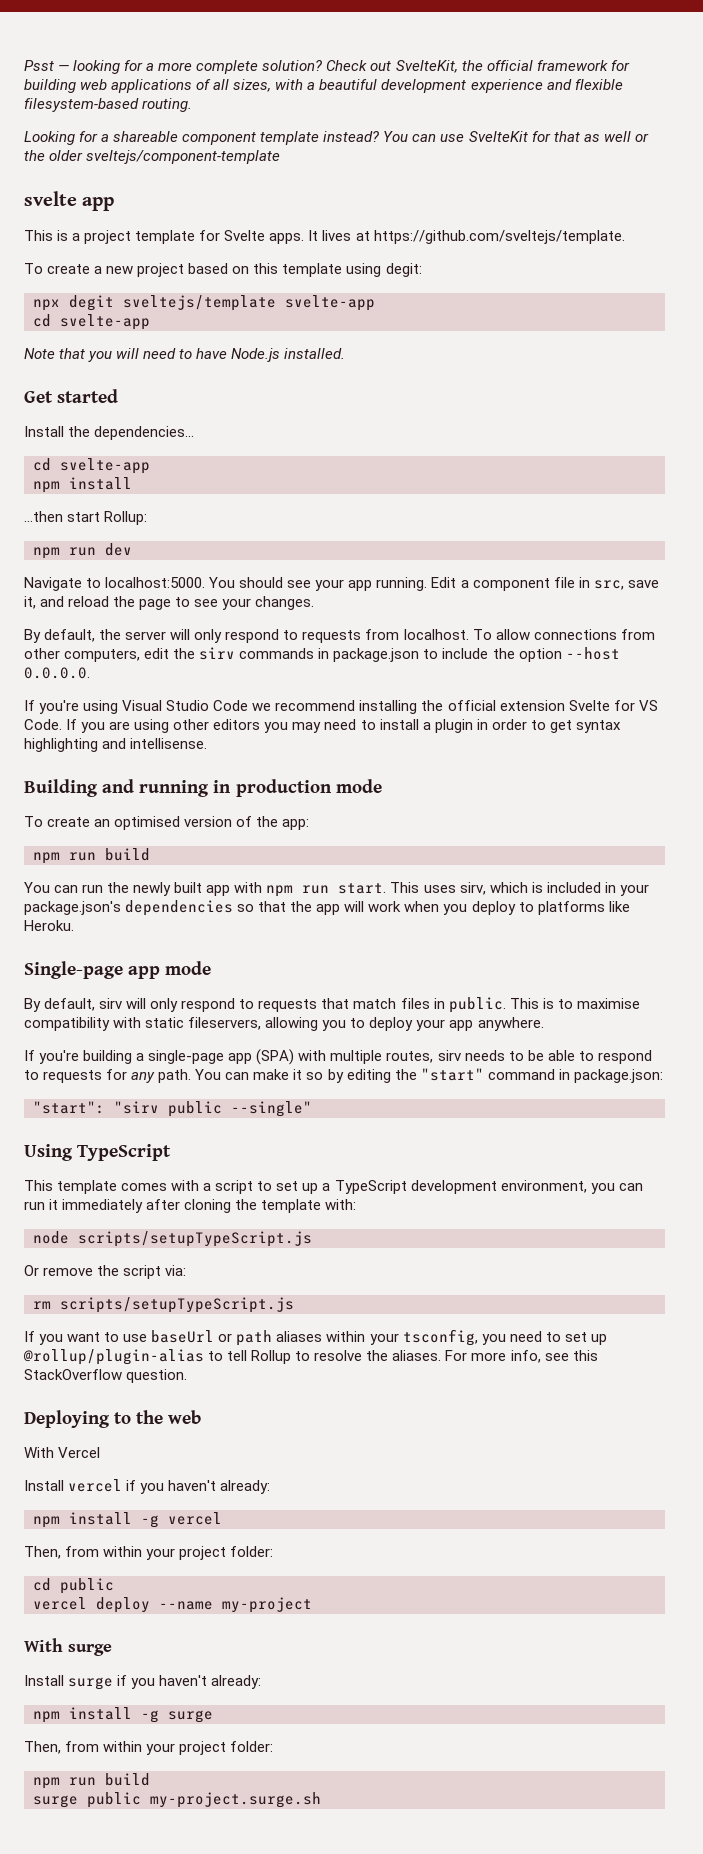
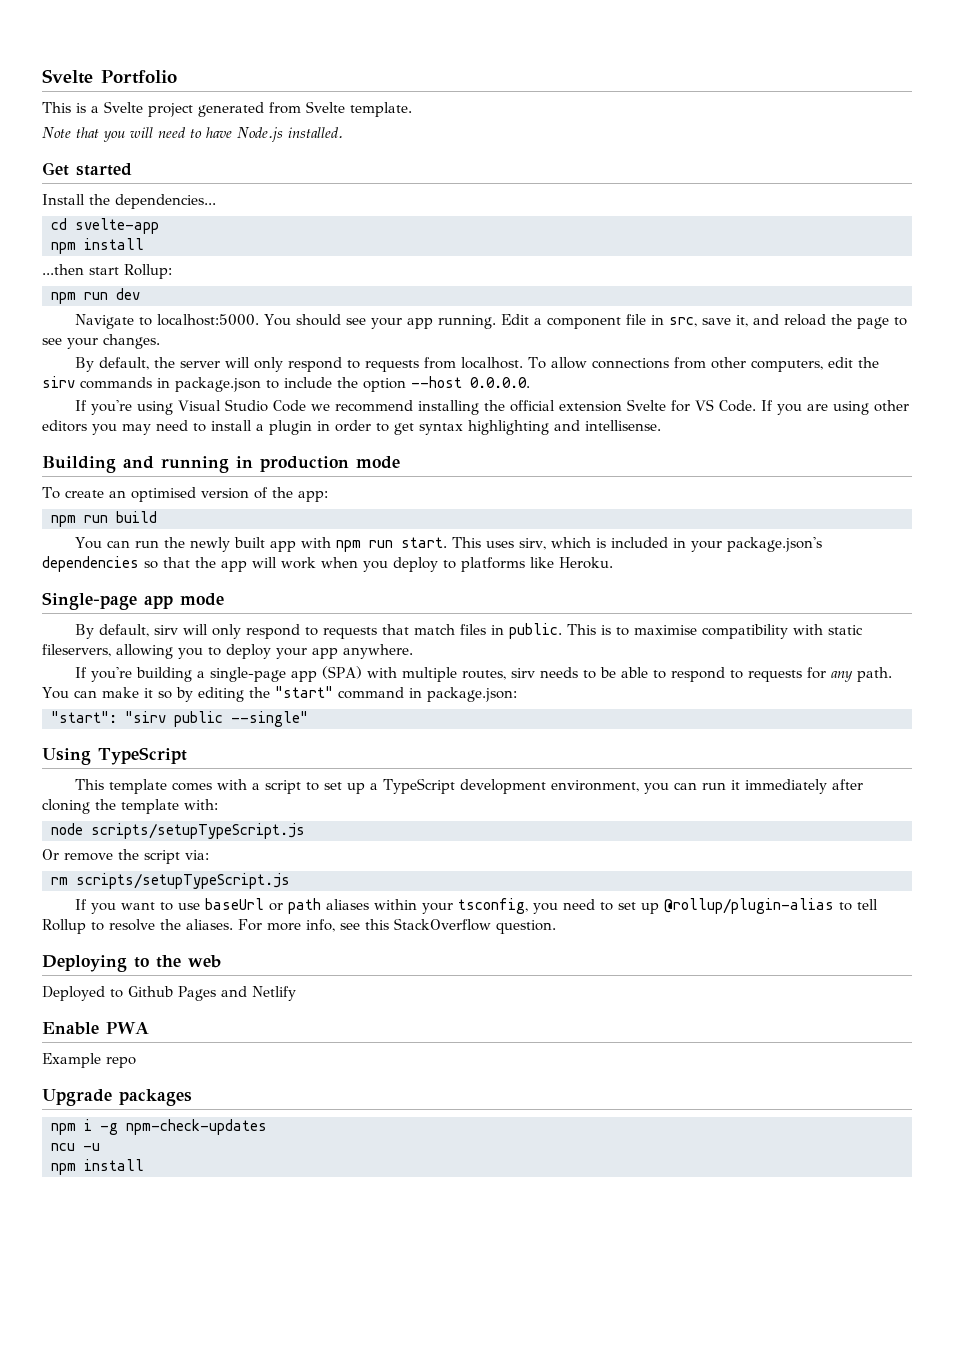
[24,60,630,74] [24,79,623,93] [24,98,193,112] [24,131,649,145] [24,150,281,164] [24,191,115,211] [24,230,625,244] [24,263,422,277] [33,295,375,311] [33,314,150,330] Psst — looking for a more complete solution? Check out SvelteKit, the official framework for building web applications of all sizes, with a beautiful development experience and flexible filesystem-based routing. // Looking for a shareable component template instead? You can use SvelteKit for that as well or the older sveltejs/component-template // svelte app // This is a project template for Svelte apps. It lives at https://github.com/sveltejs/template. // To create a new project based on this template using degit: // npx degit sveltejs/template svelte-app // cd svelte-app -> [42,69,177,84] [42,101,412,117] Svelte Portfolio // This is a Svelte project generated from Svelte template.
[24,1447,101,1458] [24,1479,271,1494] [33,1512,222,1528] [24,1546,274,1560] [33,1578,114,1594] [33,1597,312,1613] [24,1638,112,1656] [24,1675,262,1690] [33,1707,213,1723] [24,1741,274,1755] [33,1773,150,1789] [33,1792,321,1808] With Vercel // Install vercel if you haven't already: // npm install -g vercel // Then, from within your project folder: // cd public // vercel deploy --name my-project // With surge // Install surge if you haven't already: // npm install -g surge // Then, from within your project folder: // npm run build // surge public my-project.surge.sh -> [42,986,296,1001] [42,1022,149,1035] [42,1053,136,1068] [42,1089,192,1106] [51,1119,267,1135] [51,1143,100,1151] [51,1159,144,1175] Deployed to Github Pages and Netlify // Enable PWA // Example repo // Upgrade packages // npm i -g npm-check-updates // ncu -u // npm install

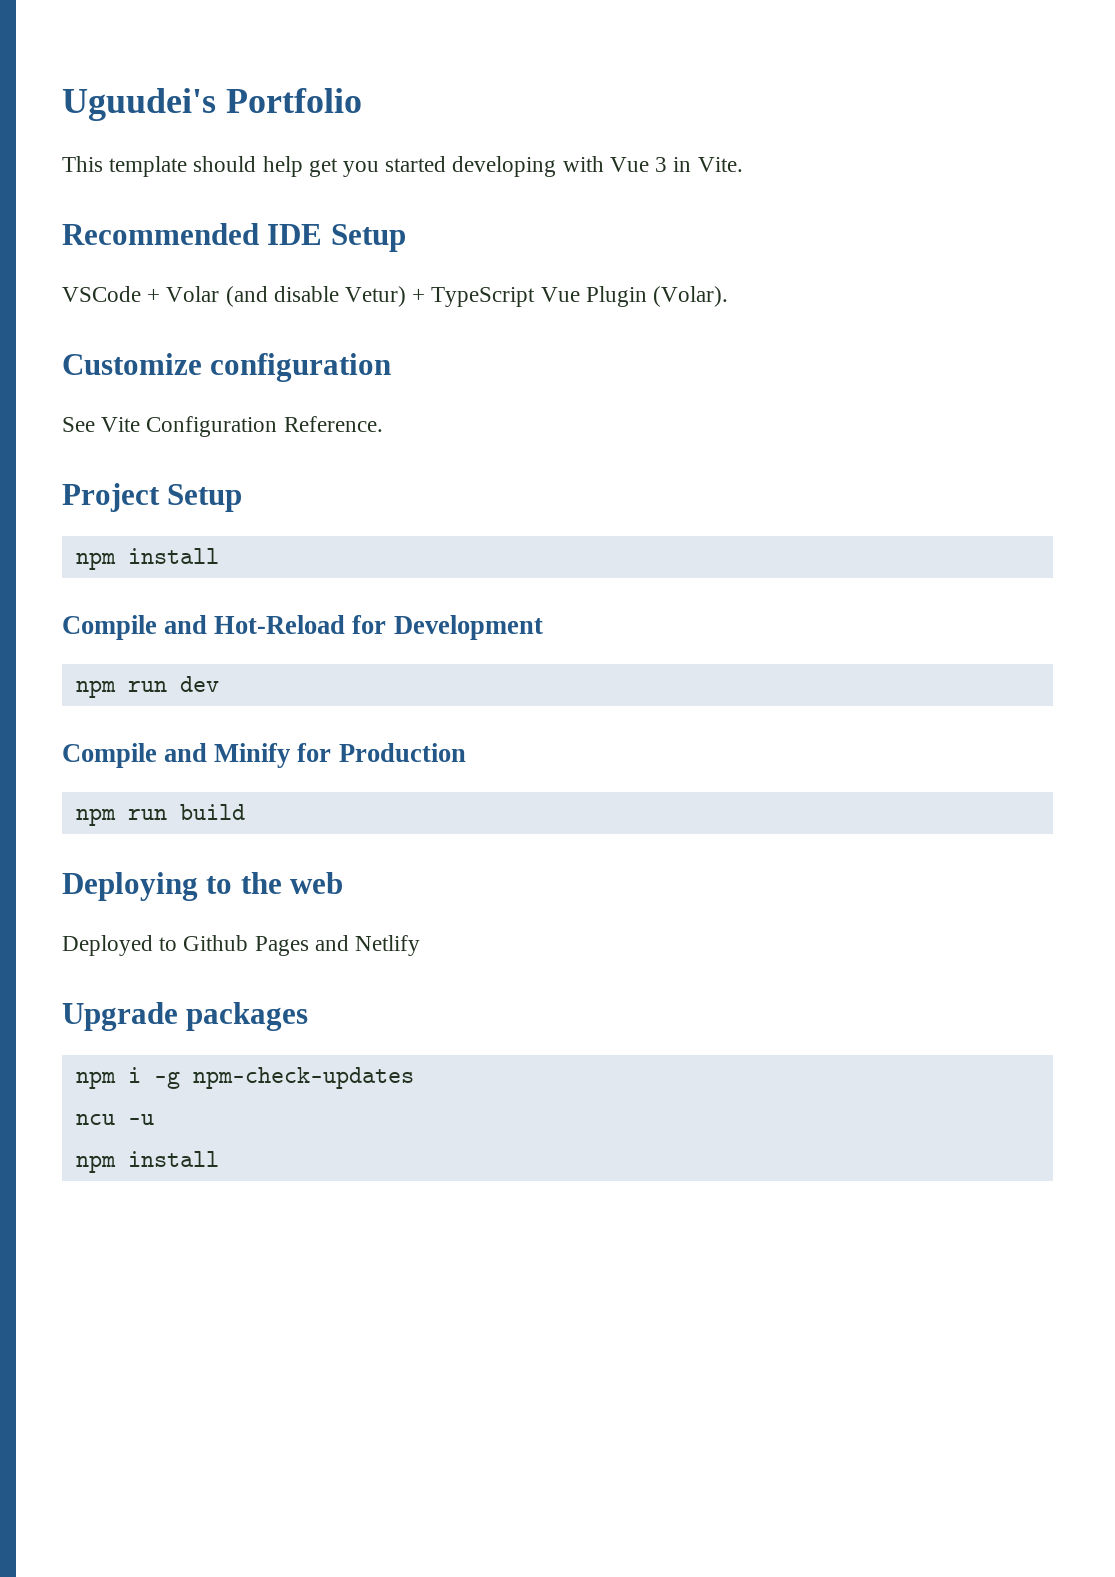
[42,69,93,84] Svelte -> [62,88,216,121] Uguudei's
[76,101,412,117] [42,127,343,142] [42,162,132,176] [42,194,216,209] [51,218,159,234] [51,238,144,254] [42,264,172,279] [51,288,140,304] [74,314,907,329] [42,334,160,349] [74,357,879,372] [42,376,530,392] [74,399,909,415] [42,420,661,435] [42,456,400,473] [42,487,328,502] [51,511,157,527] [74,537,822,552] [42,556,613,572] [42,592,224,610] [74,623,863,639] [42,644,413,659] [74,666,892,682] [42,686,517,702] [51,711,308,727] [42,747,187,765] [74,778,863,794] [42,799,218,814] [51,823,305,839] [42,849,209,864] [51,873,290,889] [74,898,878,914] [42,918,556,934] is a Svelte project generated from Svelte template. // Note that you will need to have Node.js installed. // Get started // Install the dependencies... // cd svelte-app // npm install // ...then start Rollup: // npm run dev // Navigate to localhost:5000. You should see your app running. Edit a component file in src, save it, and reload the page to see your changes. // By default, the server will only respond to requests from localhost. To allow connections from other computers, edit the sirv commands in package.json to include the option --host 0.0.0.0. // If you're using Visual Studio Code we recommend installing the official extension Svelte for VS Code. If you are using other editors you may need to install a plugin in order to get syntax highlighting and intellisense. // Building and running in production mode // To create an optimised version of the app: // npm run build // You can run the newly built app with npm run start. This uses sirv, which is included in your package.json's dependencies so that the app will work when you deploy to platforms like Heroku. // Single-page app mode // By default, sirv will only respond to requests that match files in public. This is to maximise compatibility with static fileservers, allowing you to deploy your app anywhere. // If you're building a single-page app (SPA) with multiple routes, sirv needs to be able to respond to requests for any path. You can make it so by editing the "start" command in package.json: // "start": "sirv public --single" // Using TypeScript // This template comes with a script to set up a TypeScript development environment, you can run it immediately after cloning the template with: // node scripts/setupTypeScript.js // Or remove the script via: // rm scripts/setupTypeScript.js // If you want to use baseUrl or path aliases within your tsconfig, you need to set up @rollup/plugin-alias to tell Rollup to resolve the aliases. For more info, see this StackOverflow question. -> [109,156,743,177] [62,223,406,252] [62,286,729,307] [62,353,392,382] [62,416,383,437] [62,483,243,512] [75,548,219,570] [62,615,543,640] [75,676,219,698] [62,743,466,768] [75,804,245,826] template should help get you started developing with Vue 3 in Vite. // Recommended IDE Setup // VSCode + Volar (and disable Vetur) + TypeScript Vue Plugin (Volar). // Customize configuration // See Vite Configuration Reference. // Project Setup // npm install // Compile and Hot-Reload for Development // npm run dev // Compile and Minify for Production // npm run build
[42,1022,149,1035] [42,1053,136,1068] // Enable PWA // Example repo -> (421, 945) none

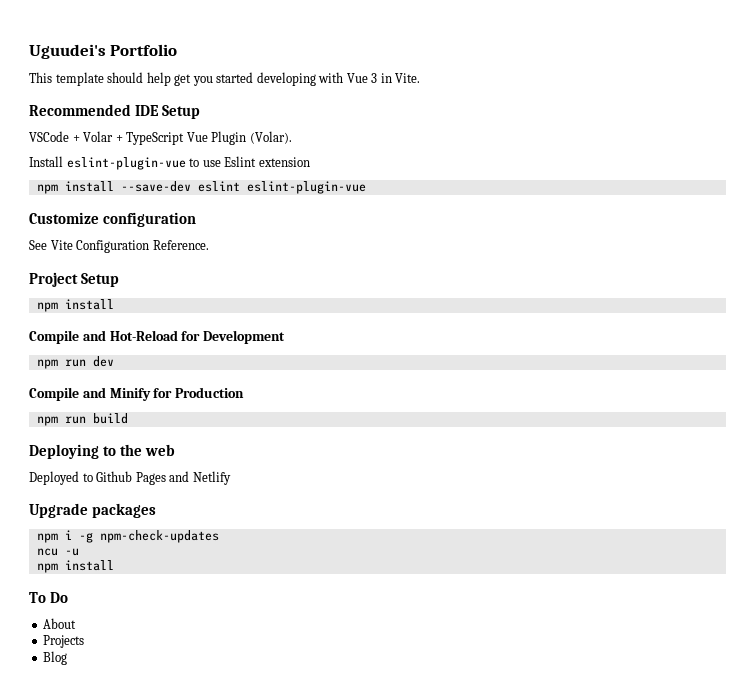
[225,286,407,307] (and disable Vetur) -> (114, 136) none
(729, 296) none -> [29,156,310,170] [36,181,366,194] // Install eslint-plugin-vue to use Eslint extension // npm install --save-dev eslint eslint-plugin-vue
(219, 1159) none -> [29,592,69,603] [43,618,77,629] [43,635,85,648] [43,651,68,665] // To Do // About // Projects // Blog

